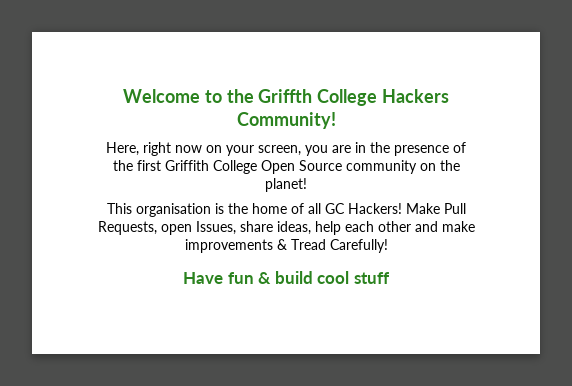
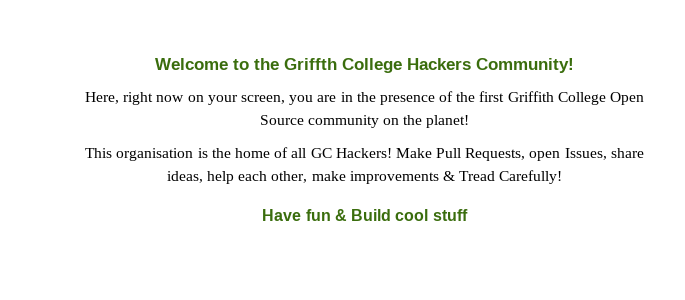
[377,221,438,232] other and -> [271,171,308,183] other,
[274,271,313,284] build -> [351,209,392,221] Build

